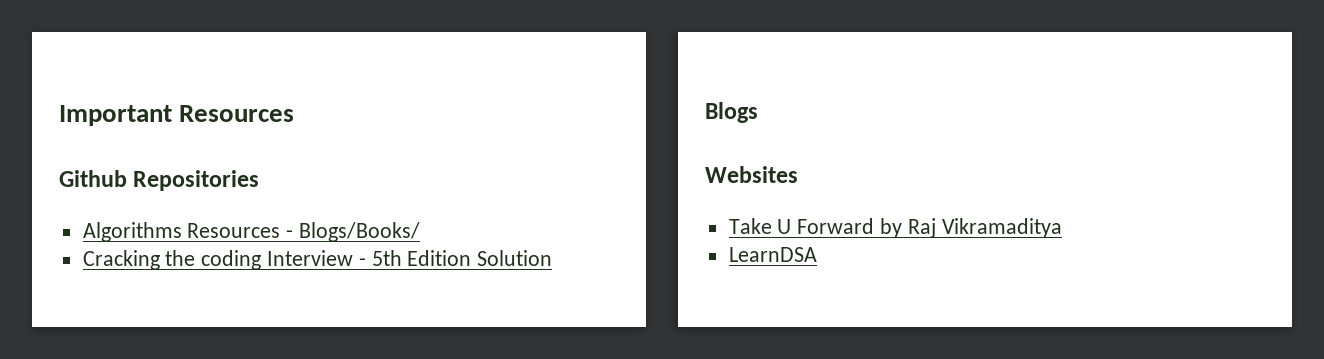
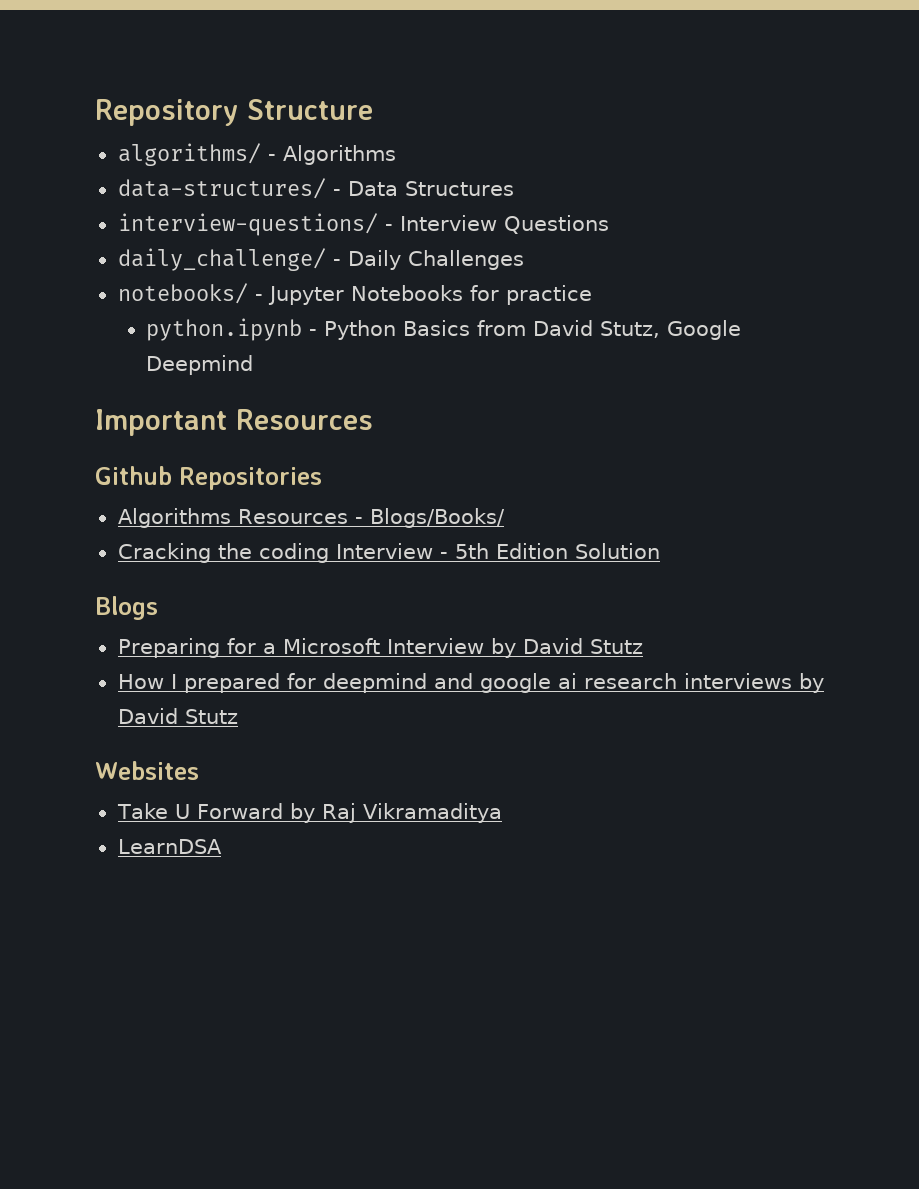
(59, 115) none -> [95,99,373,126] [117,143,396,166] [117,178,514,199] [117,213,609,236] [117,248,524,271] [117,283,592,305] [146,318,742,341] [146,355,254,375] Repository Structure // algorithms/ - Algorithms // data-structures/ - Data Structures // interview-questions/ - Interview Questions // daily_challenge/ - Daily Challenges // notebooks/ - Jupyter Notebooks for practice // python.ipynb - Python Basics from David Stutz, Google Deepmind //
(758, 112) none -> [117,638,643,658] [117,673,824,693] [117,708,238,724] // Preparing for a Microsoft Interview by David Stutz // How I prepared for deepmind and google ai research interviews by David Stutz

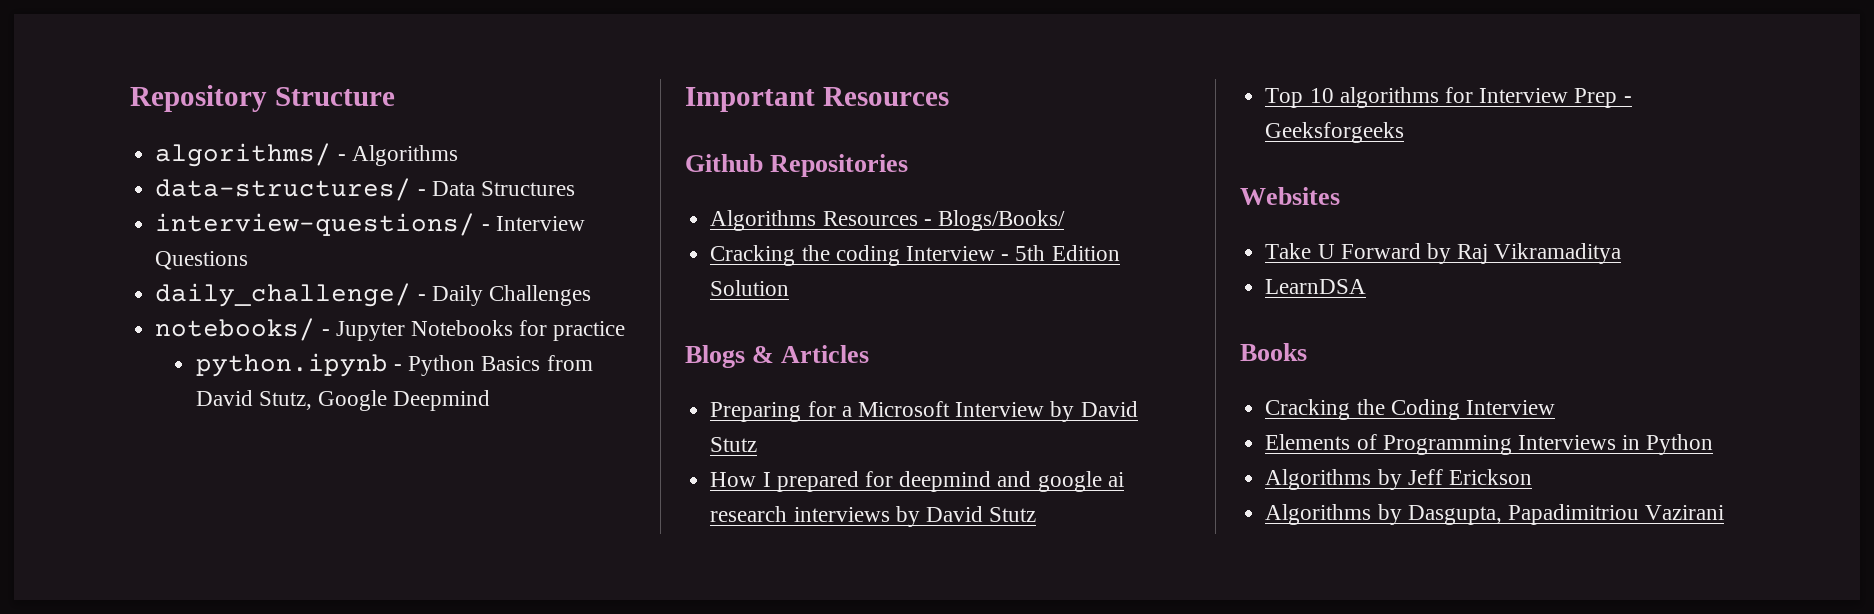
(158, 608) none -> [752,345,870,363] & Articles
(238, 716) none -> [1265,87,1632,108] [1265,122,1405,143] // Top 10 algorithms for Interview Prep - Geeksforgeeks
(222, 846) none -> [1240,343,1307,361] [1265,399,1555,420] [1265,434,1714,455] [1265,469,1532,490] [1265,504,1725,525] // Books // Cracking the Coding Interview // Elements of Programming Interviews in Python // Algorithms by Jeff Erickson // Algorithms by Dasgupta, Papadimitriou Vazirani

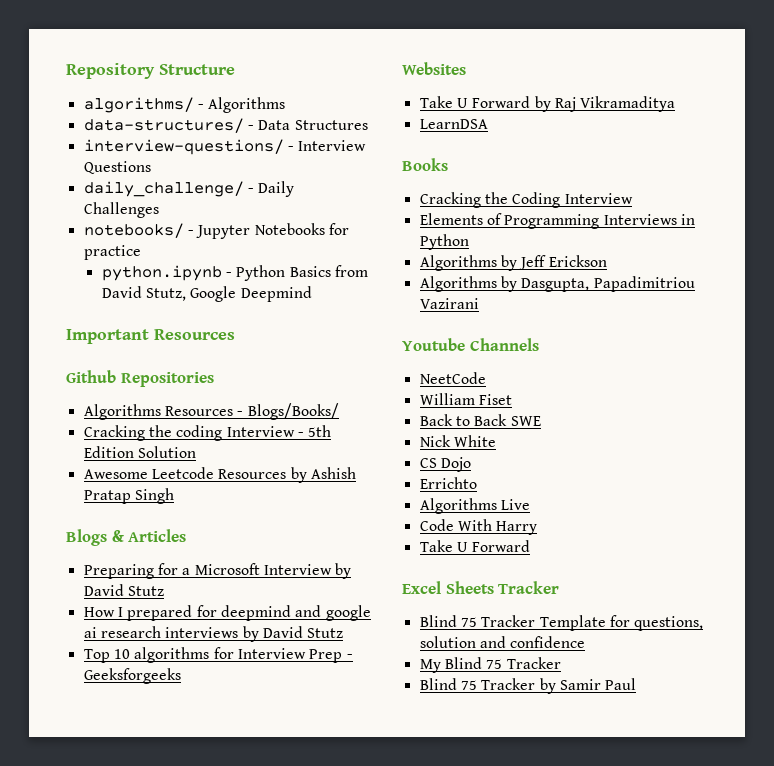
(790, 288) none -> [83,467,356,483] [83,488,174,504] // Awesome Leetcode Resources by Ashish Pratap Singh
(1725, 512) none -> [402,338,539,351] [419,372,486,384] [419,393,512,405] [419,414,541,426] [419,435,496,447] [419,457,471,472] [419,477,477,489] [419,498,530,514] [419,519,538,535] [419,540,531,552] [402,581,560,594] [419,615,704,631] [419,636,586,648] [419,657,561,673] [419,678,637,694] // Youtube Channels // NeetCode // William Fiset // Back to Back SWE // Nick White // CS Dojo // Errichto // Algorithms Live // Code With Harry // Take U Forward // Excel Sheets Tracker // Blind 75 Tracker Template for questions, solution and confidence // My Blind 75 Tracker // Blind 75 Tracker by Samir Paul

